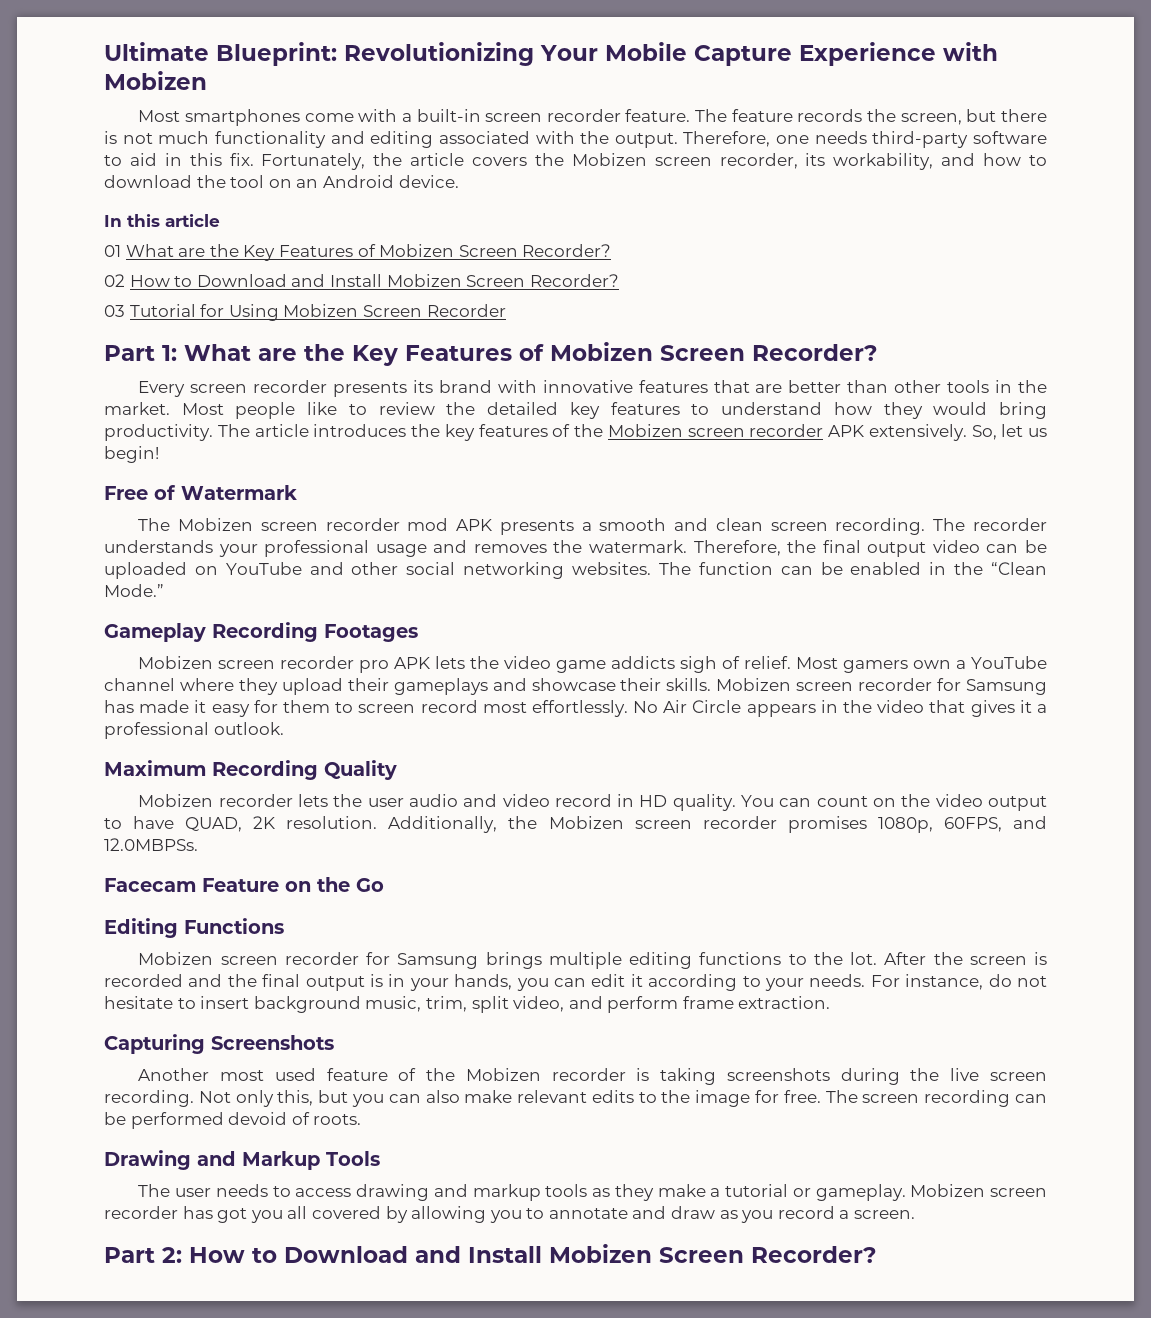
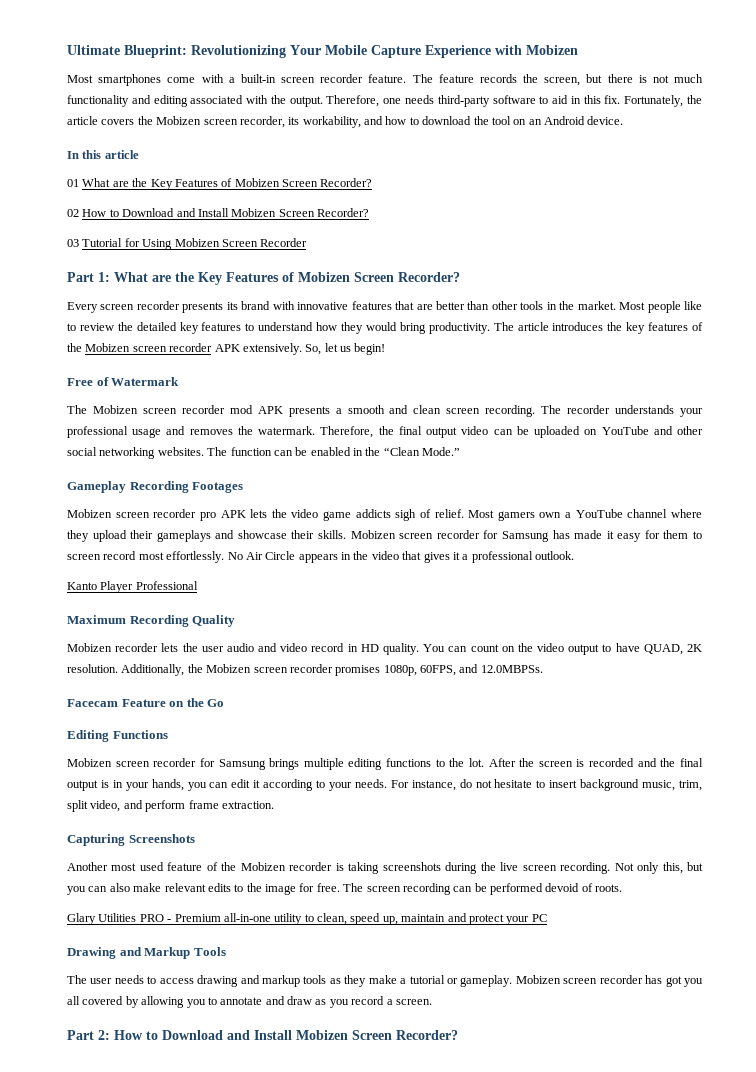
(284, 728) none -> [67,581,198,593] // Kanto Player Professional
(362, 1119) none -> [67,913,547,925] // Glary Utilities PRO - Premium all-in-one utility to clean, speed up, maintain and protect your PC

